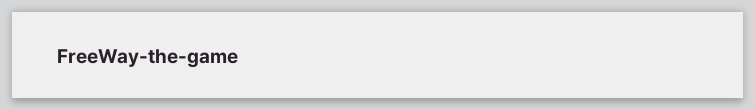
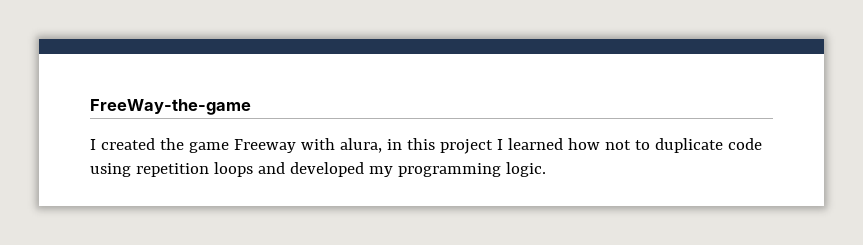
(238, 58) none -> [90,138,762,154] [90,162,546,177] // I created the game Freeway with alura, in this project I learned how not to duplicate code using repetition loops and developed my programming logic.

